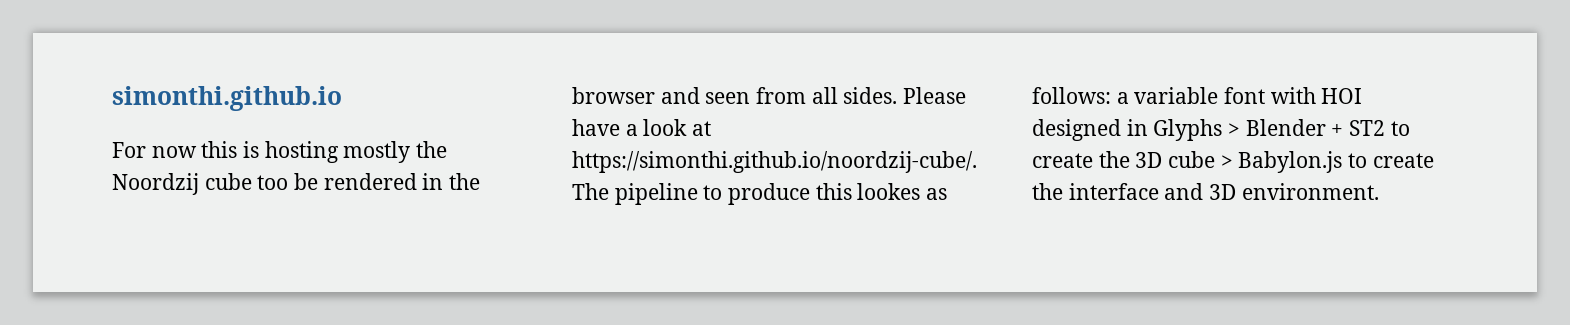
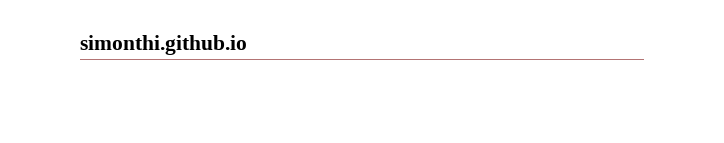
[112,141,448,163] [112,173,481,195] [572,87,967,104] [572,119,712,136] [572,151,977,173] [572,183,948,205] [1032,87,1363,104] [1032,119,1410,141] [1032,151,1434,173] [1032,183,1379,200] // For now this is hosting mostly the Noordzij cube too be rendered in the browser and seen from all sides. Please have a look at https://simonthi.github.io/noordzij-cube/. The pipeline to produce this lookes as follows: a variable font with HOI designed in Glyphs > Blender + ST2 to create the 3D cube > Babylon.js to create the interface and 3D environment. -> (247, 45) none

